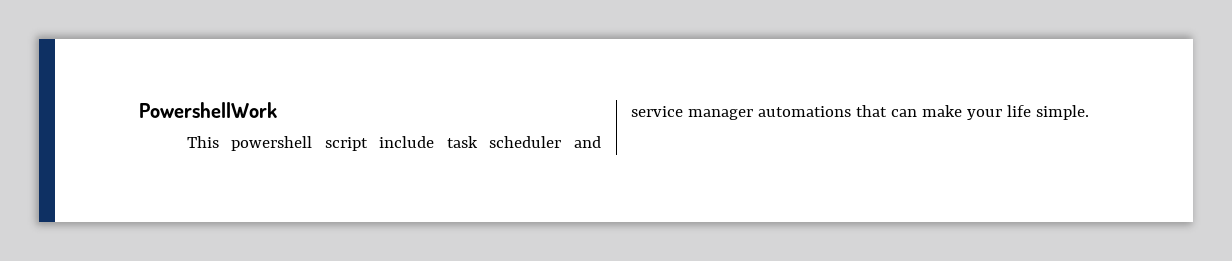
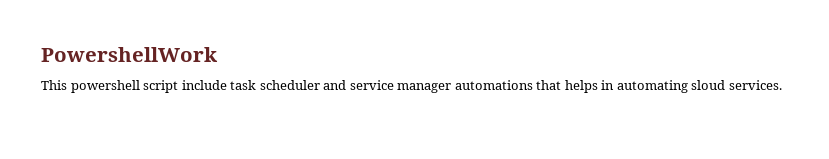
[890,105,1089,120] can make your life simple. -> [564,80,782,93] helps in automating sloud services.

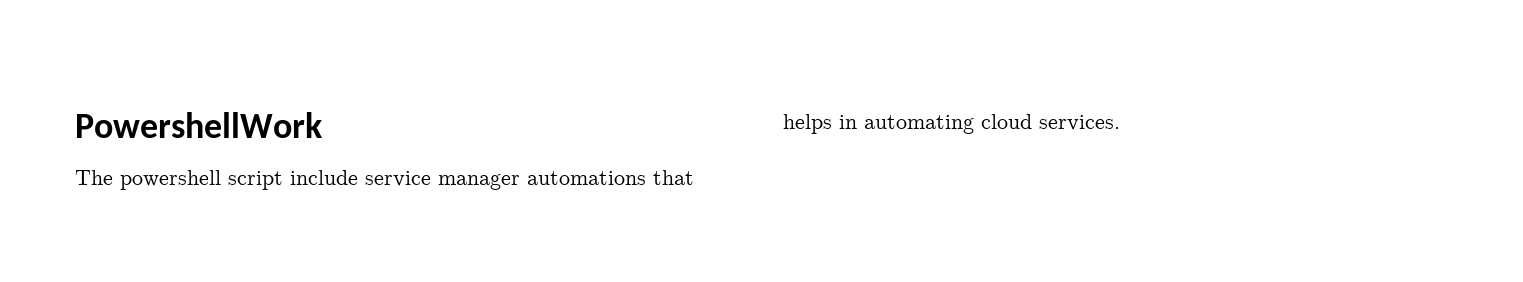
[41,80,67,90] This -> [75,170,113,185] The
[230,80,347,90] task scheduler and -> (358, 177) none
[691,80,726,90] sloud -> [981,114,1032,129] cloud

